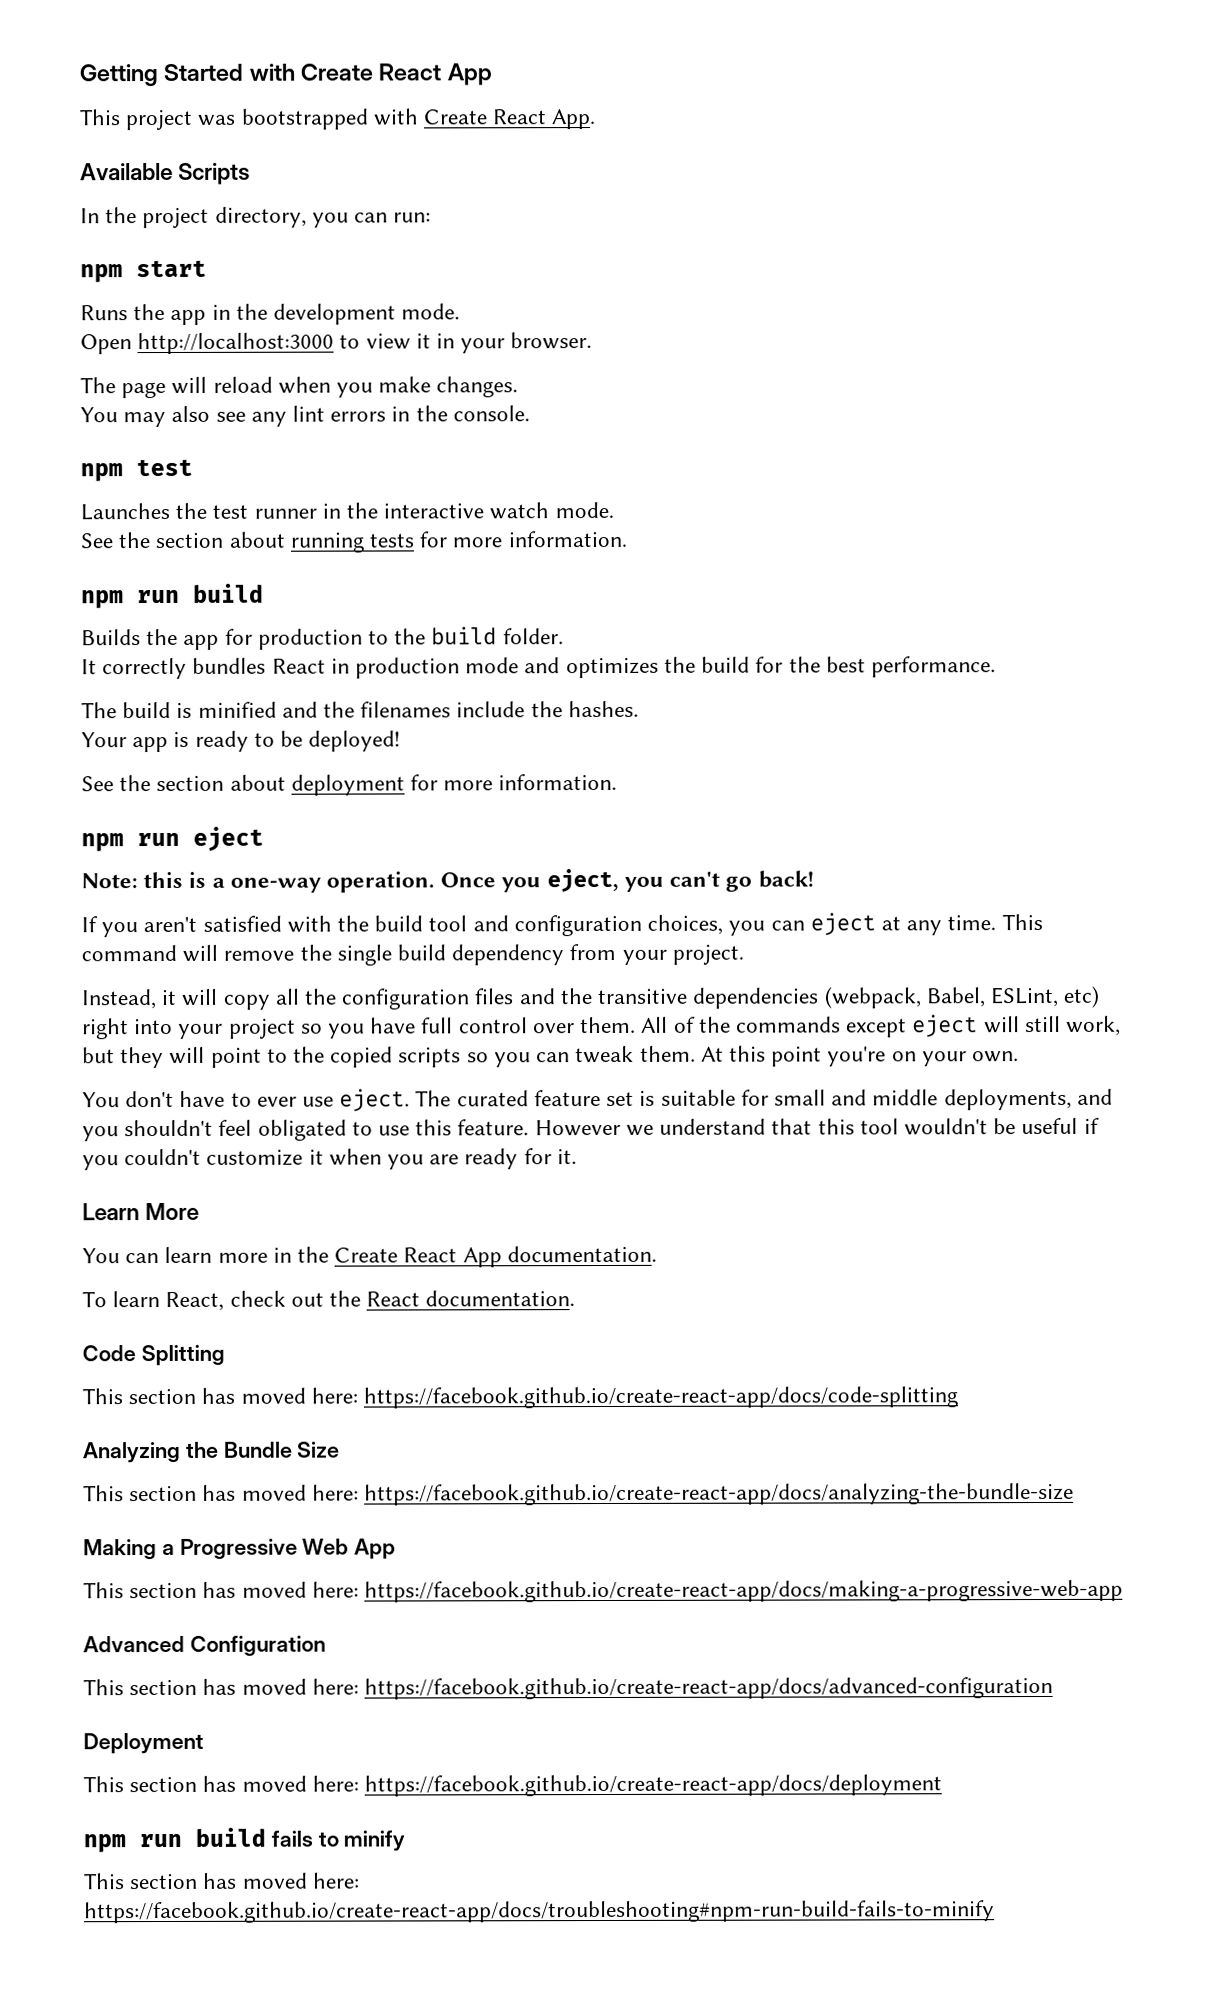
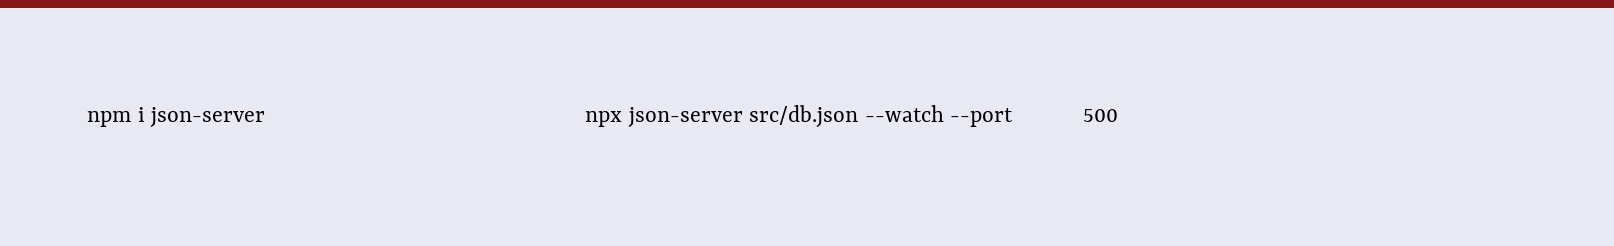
[79,63,492,87] [79,108,597,131] [80,162,251,185] [80,206,432,229] [80,259,207,283] [80,303,461,325] [80,332,593,355] [80,376,519,399] [80,405,530,428] [80,458,193,482] [80,501,614,521] [80,530,627,553] [81,583,264,609] [81,626,564,650] [81,656,996,680] [81,700,639,719] [81,730,401,753] [81,773,618,796] [81,826,264,852] [81,868,814,893] [81,912,1043,938] [81,943,744,966] [81,985,1101,1010] [82,1014,1121,1040] [82,1045,1019,1069] [82,1088,1113,1112] [82,1117,1100,1142] [82,1148,577,1171] [82,1202,200,1221] [82,1245,657,1268] [82,1290,576,1311] [82,1344,225,1367] [82,1386,959,1409] [83,1441,341,1464] [83,1482,1075,1506] [83,1538,397,1561] [83,1579,1124,1603] [83,1635,326,1657] [83,1676,1054,1700] [83,1732,204,1755] [83,1774,943,1797] [83,1827,406,1853] [83,1872,360,1890] [84,1900,995,1924] Getting Started with Create React App // This project was bootstrapped with Create React App. // Available Scripts // In the project directory, you can run: // npm start // Runs the app in the development mode. // Open http://localhost:3000 to view it in your browser. // The page will reload when you make changes. // You may also see any lint errors in the console. // npm test // Launches the test runner in the interactive watch mode. // See the section about running tests for more information. // npm run build // Builds the app for production to the build folder. // It correctly bundles React in production mode and optimizes the build for the best performance. // The build is minified and the filenames include the hashes. // Your app is ready to be deployed! // See the section about deployment for more information. // npm run eject // Note: this is a one-way operation. Once you eject, you can't go back! // If you aren't satisfied with the build tool and configuration choices, you can eject at any time. This command will remove the single build dependency from your project. // Instead, it will copy all the configuration files and the transitive dependencies (webpack, Babel, ESLint, etc) right into your project so you have full control over them. All of the commands except eject will still work, but they will point to the copied scripts so you can tweak them. At this point you're on your own. // You don't have to ever use eject. The curated feature set is suitable for small and middle deployments, and you shouldn't feel obligated to use this feature. However we understand that this tool wouldn't be useful if you couldn't customize it when you are ready for it. // Learn More // You can learn more in the Create React App documentation. // To learn React, check out the React documentation. // Code Splitting // This section has moved here: https://facebook.github.io/create-react-app/docs/code-splitting // Analyzing the Bundle Size // This section has moved here: https://facebook.github.io/create-react-app/docs/analyzing-the-bundle-size // Making a Progressive Web App // This section has moved here: https://facebook.github.io/create-react-app/docs/making-a-progressive-web-app // Advanced Configuration // This section has moved here: https://facebook.github.io/create-react-app/docs/advanced-configuration // Deployment // This section has moved here: https://facebook.github.io/create-react-app/docs/deployment // npm run build fails to minify // This section has moved here: https://facebook.github.io/create-react-app/docs/troubleshooting#npm-run-build-fails-to-minify -> [87,107,266,127] [585,105,1118,127] npm i json-server // npx json-server src/db.json --watch --port 500

